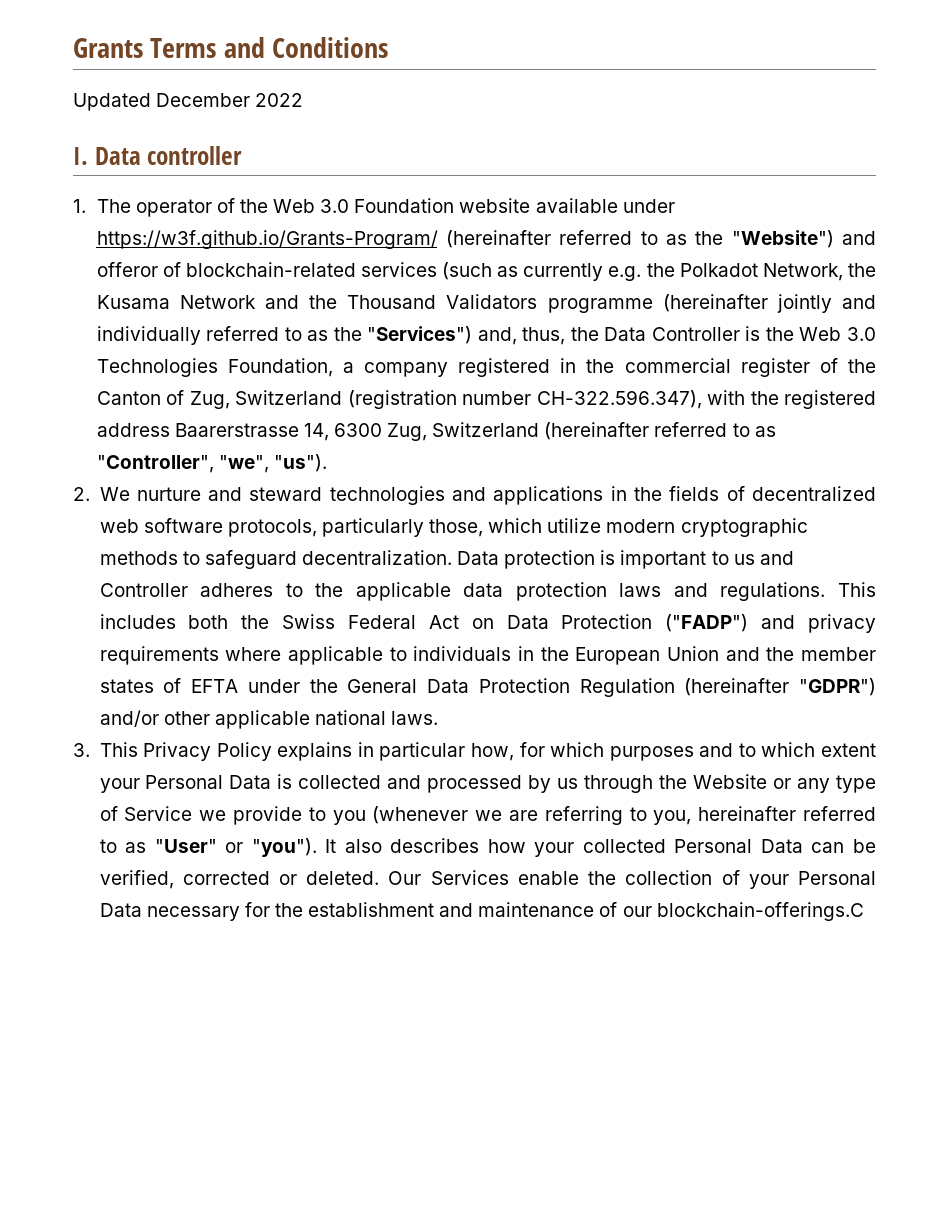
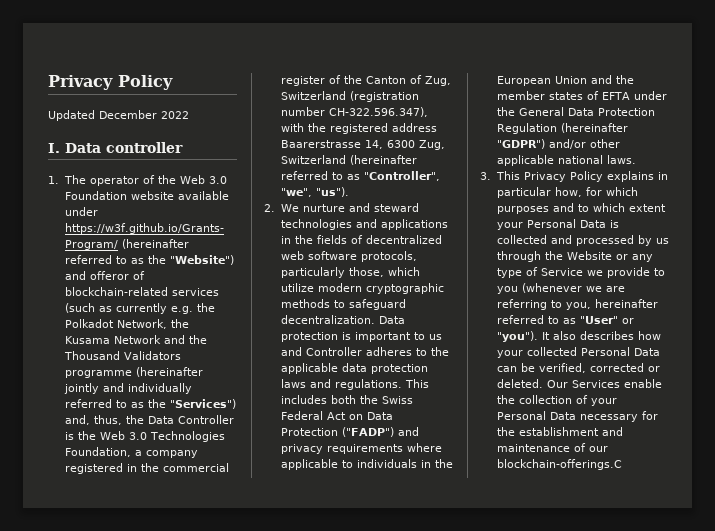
[73,37,389,58] Grants Terms and Conditions -> [48,75,173,90] Privacy Policy

